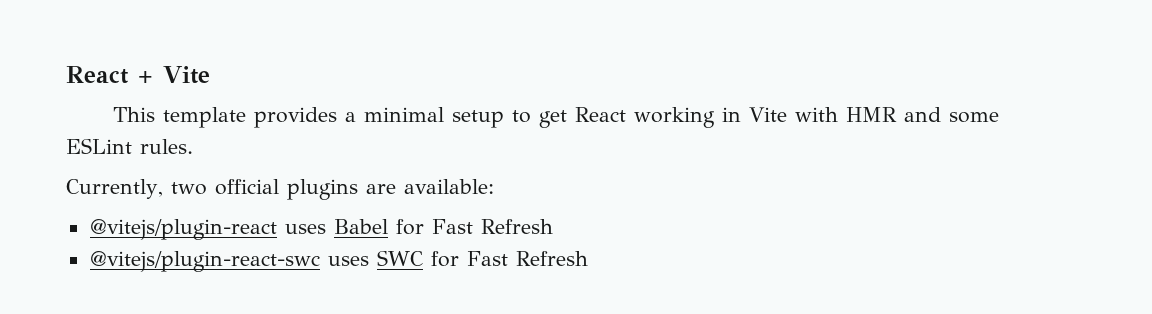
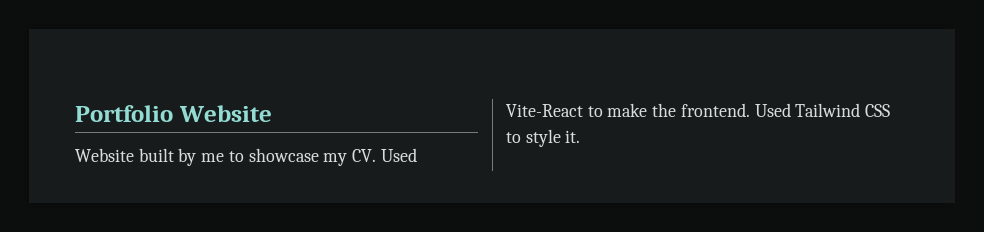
[66,66,210,84] [113,107,1000,128] [66,138,193,154] [66,179,494,200] [89,219,553,240] [89,250,588,272] React + Vite // This template provides a minimal setup to get React working in Vite with HMR and some ESLint rules. // Currently, two official plugins are available: // @vitejs/plugin-react uses Babel for Fast Refresh // @vitejs/plugin-react-swc uses SWC for Fast Refresh -> [75,105,272,122] [75,148,417,166] [506,103,891,117] [506,129,581,147] Portfolio Website // Website built by me to showcase my CV. Used Vite-React to make the frontend. Used Tailwind CSS to style it.

